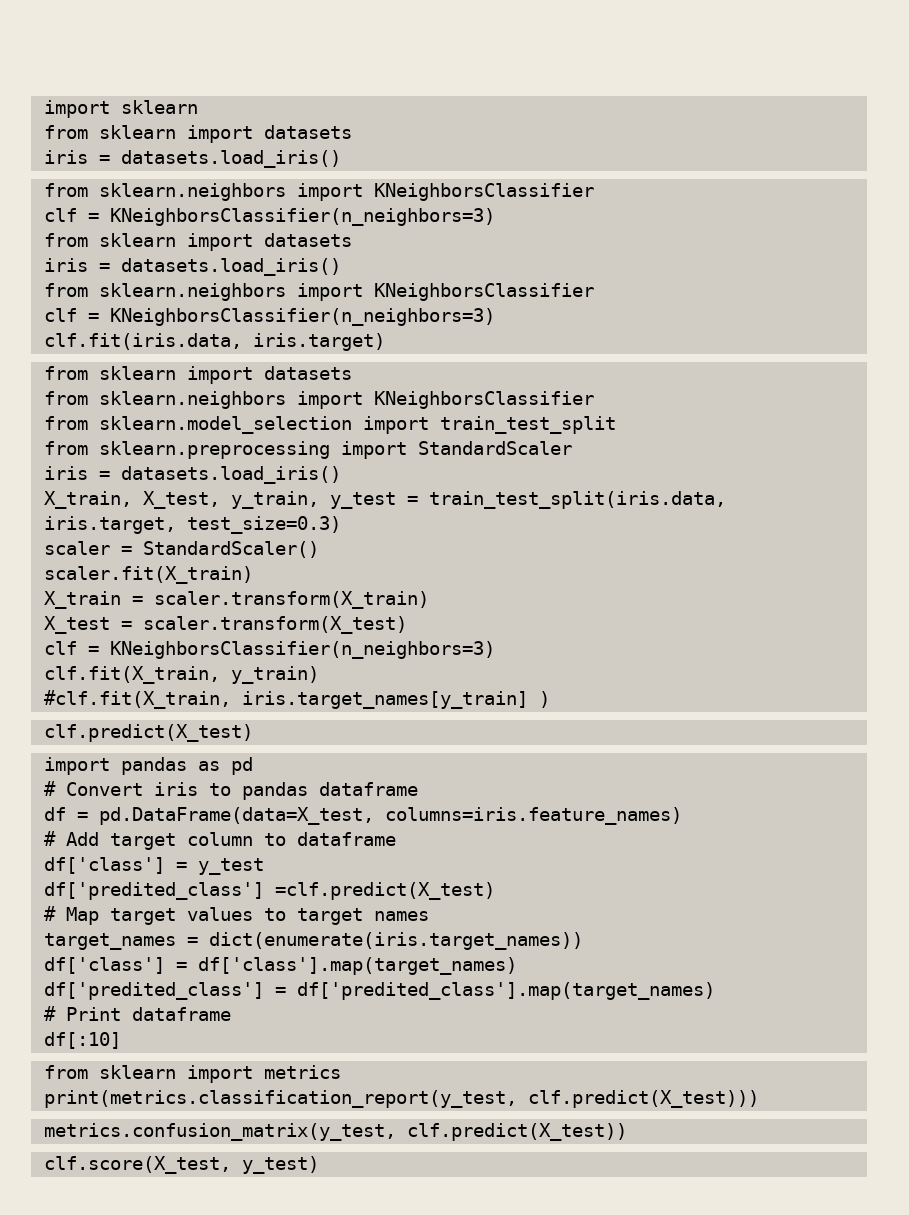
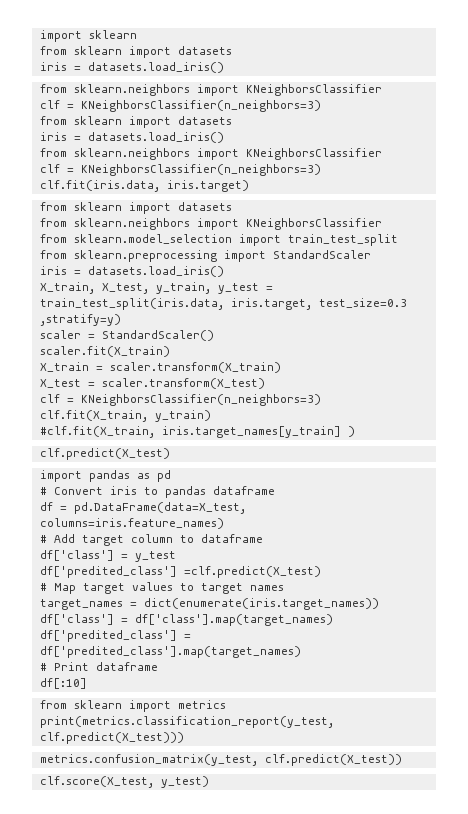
[186,516,341,534] test_size=0.3) -> [318,298,407,308] [39,314,121,326] test_size=0.3 ,stratify=y)

